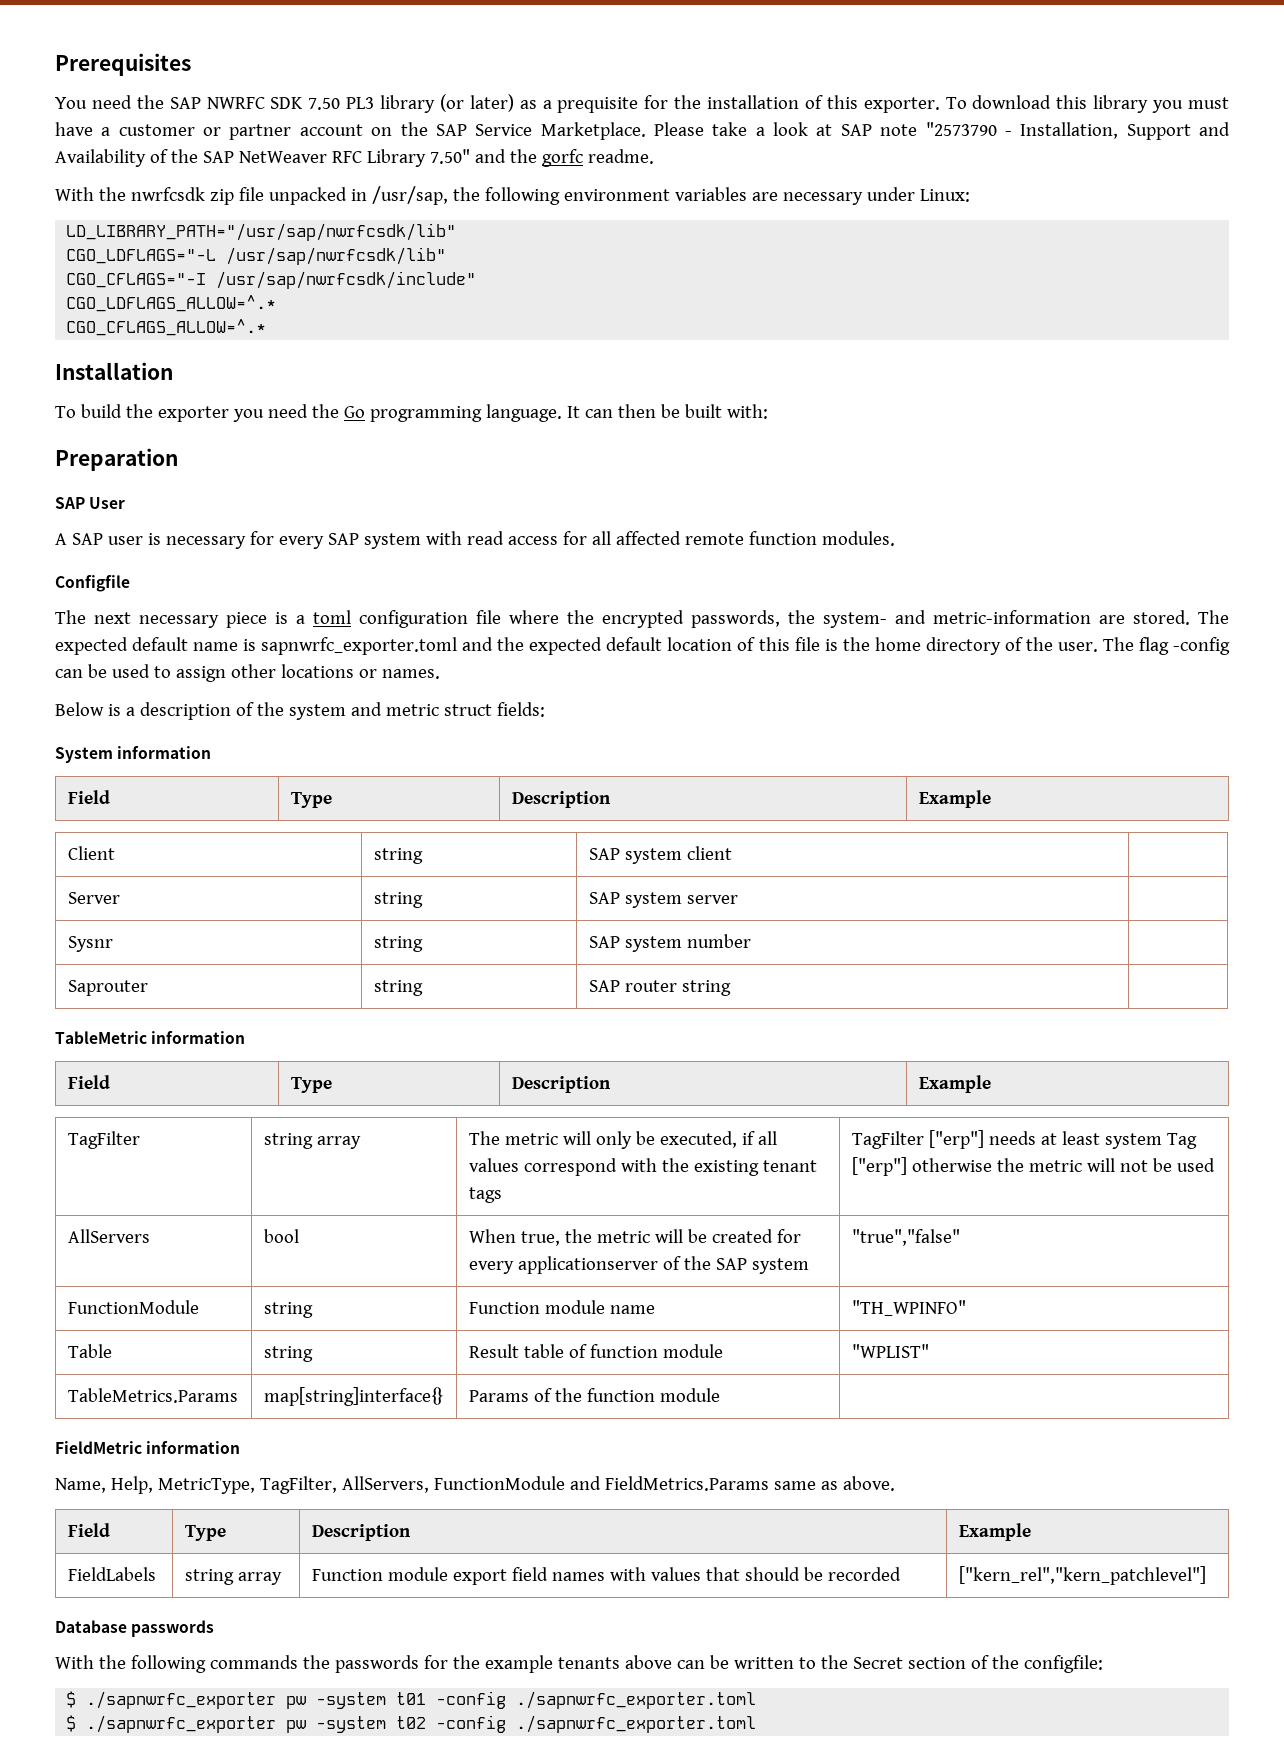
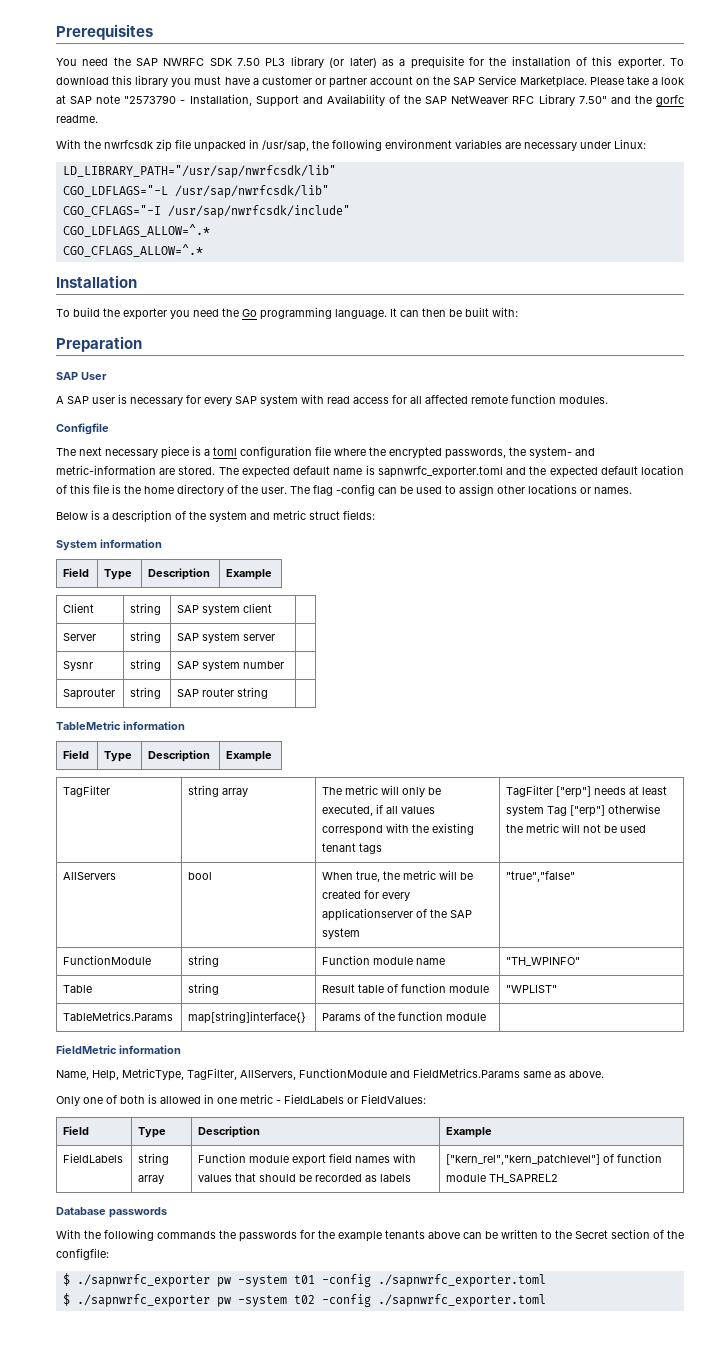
(895, 1483) none -> [56,1094,426,1106] // Only one of both is allowed in one metric - FieldLabels or FieldValues:
(901, 1574) none -> [365,1174,412,1182] as labels
(1206, 1575) none -> [603,1153,663,1163] [446,1174,559,1183] of function module TH_SAPREL2

